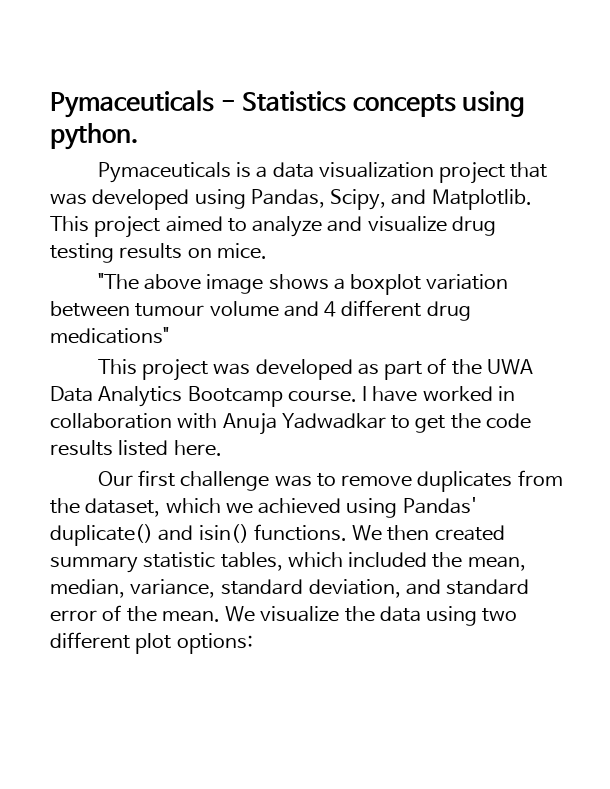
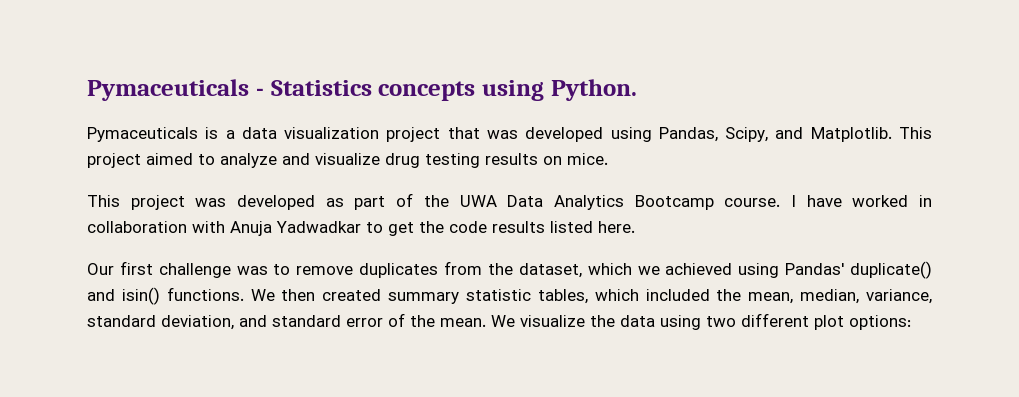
[50,123,138,150] python. -> [550,79,637,101] Python.
[97,273,509,295] [50,300,471,321] [50,327,169,344] // "The above image shows a boxplot variation between tumour volume and 4 different drug medications" -> (608, 159) none

